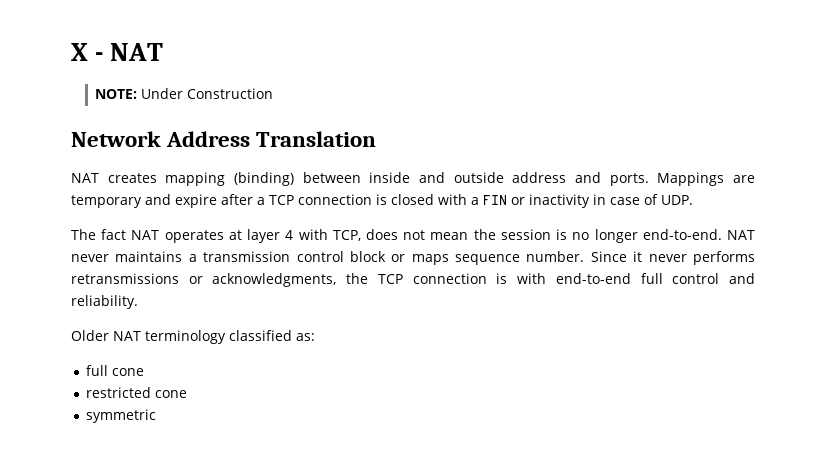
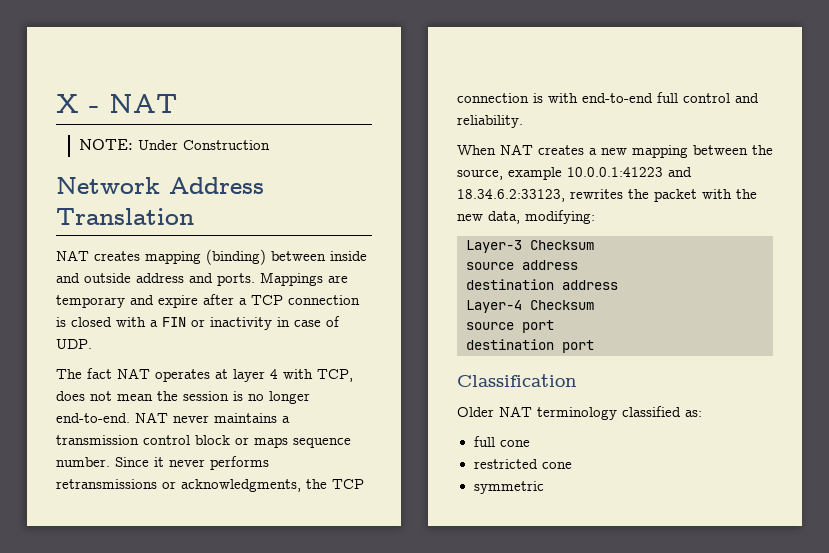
(138, 302) none -> [457,144,773,158] [457,167,692,180] [457,189,757,202] [457,210,595,224] [466,240,594,253] [466,260,578,270] [466,279,618,290] [466,300,594,313] [466,320,554,333] [466,339,594,353] [457,374,577,387] // When NAT creates a new mapping between the source, example 10.0.0.1:41223 and 18.34.6.2:33123, rewrites the packet with the new data, modifying: // Layer-3 Checksum // source address // destination address // Layer-4 Checksum // source port // destination port // Classification

